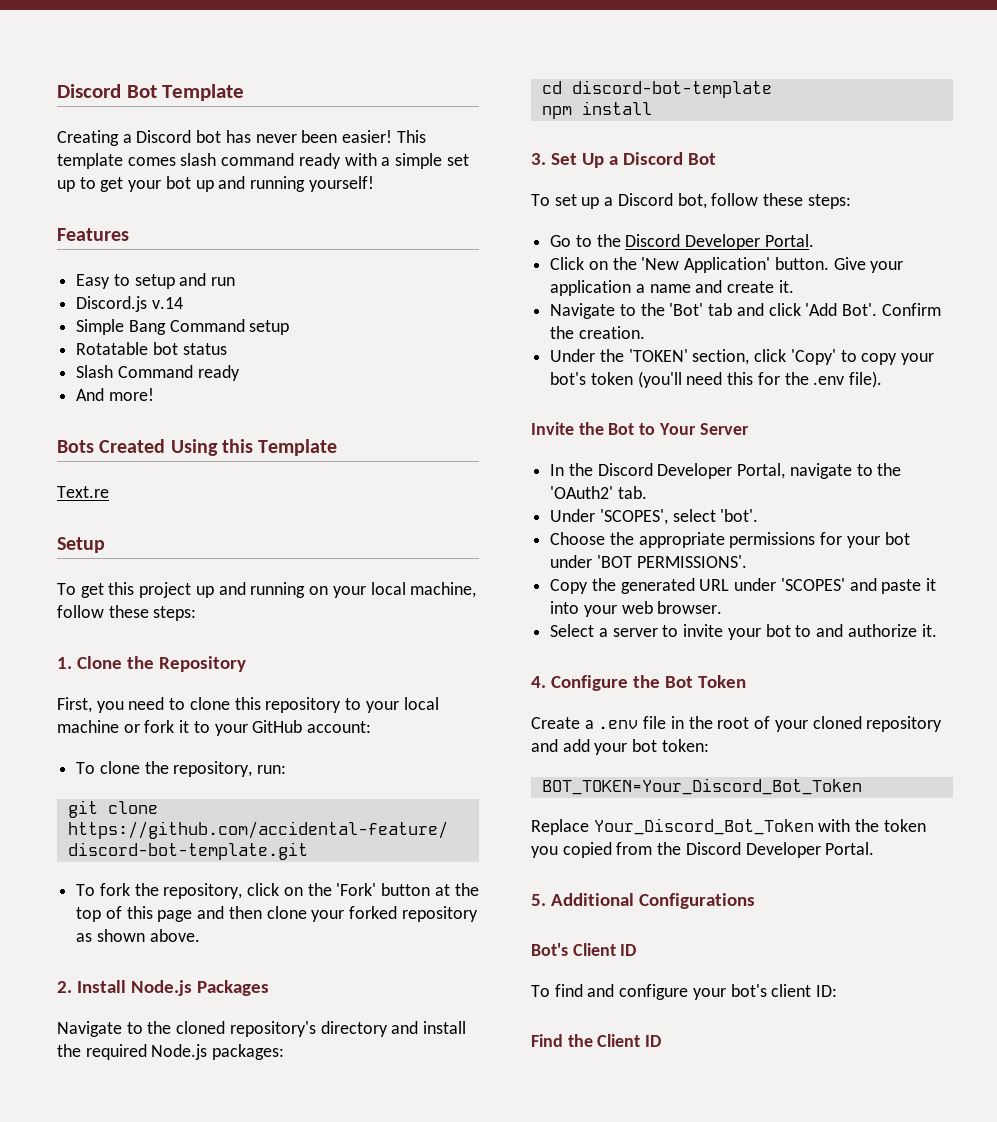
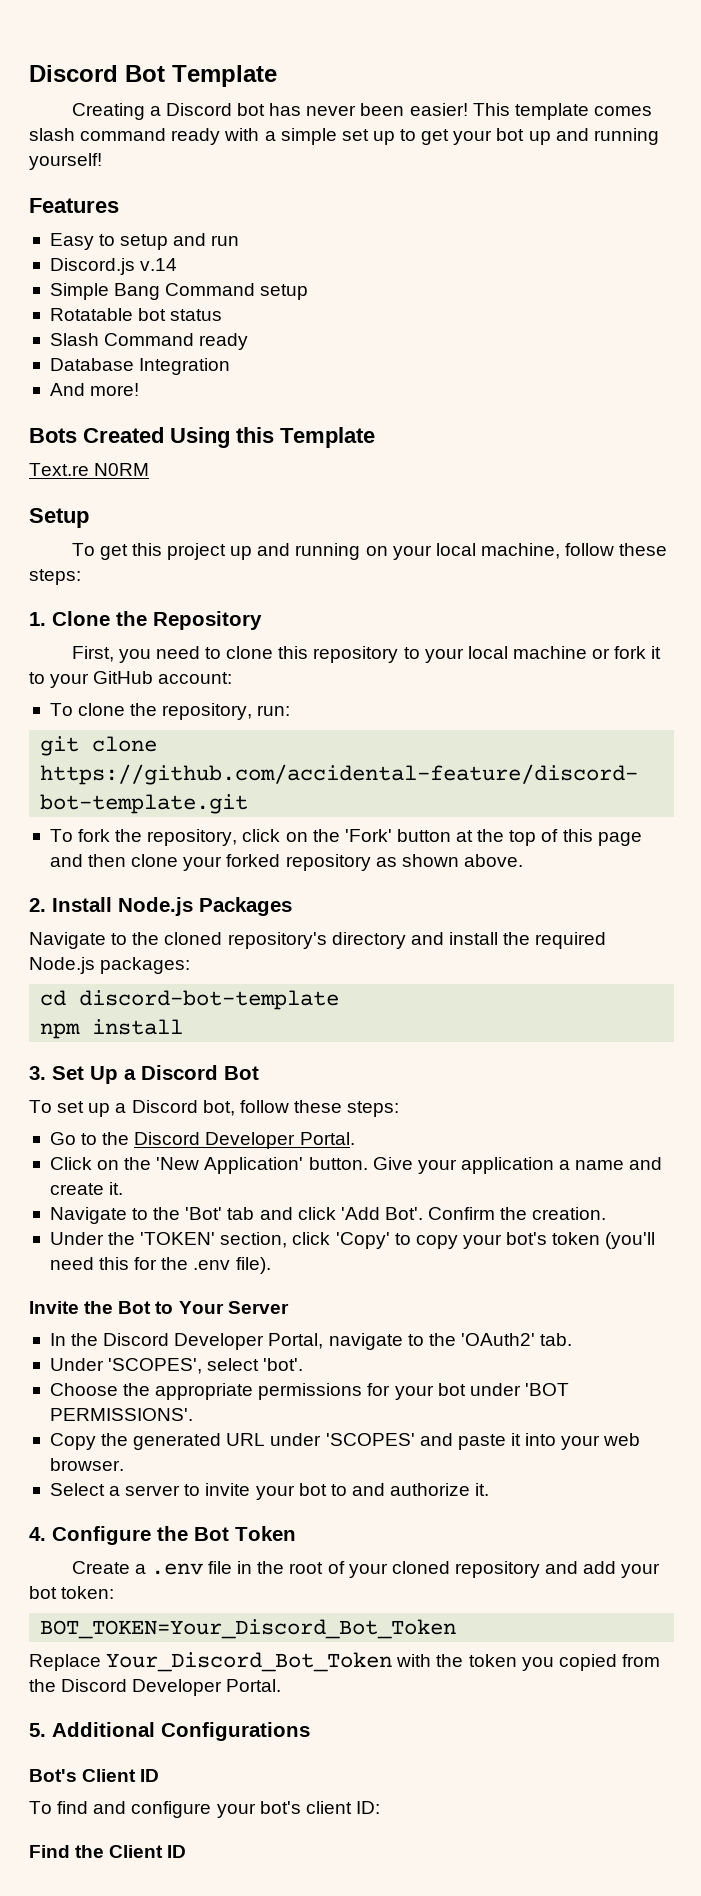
(240, 373) none -> [49,358,231,375] // Database Integration
(109, 492) none -> [94,463,150,476] N0RM

